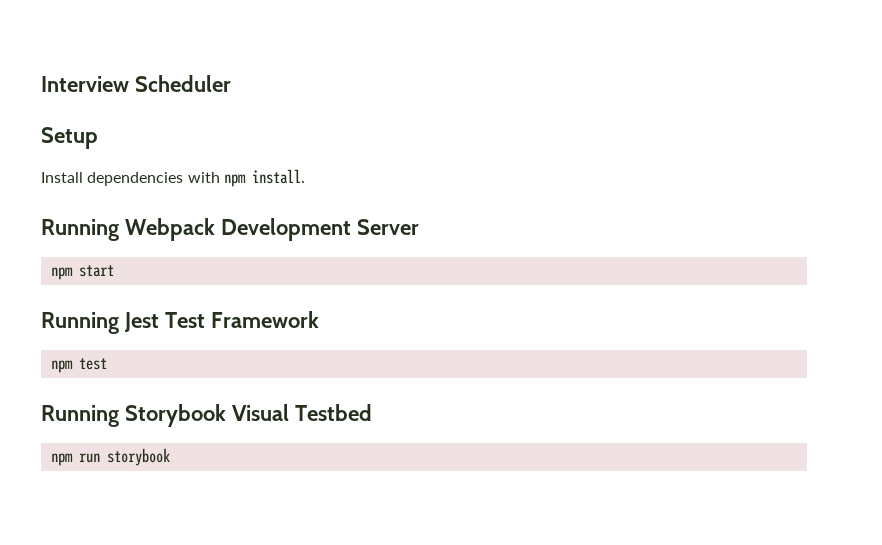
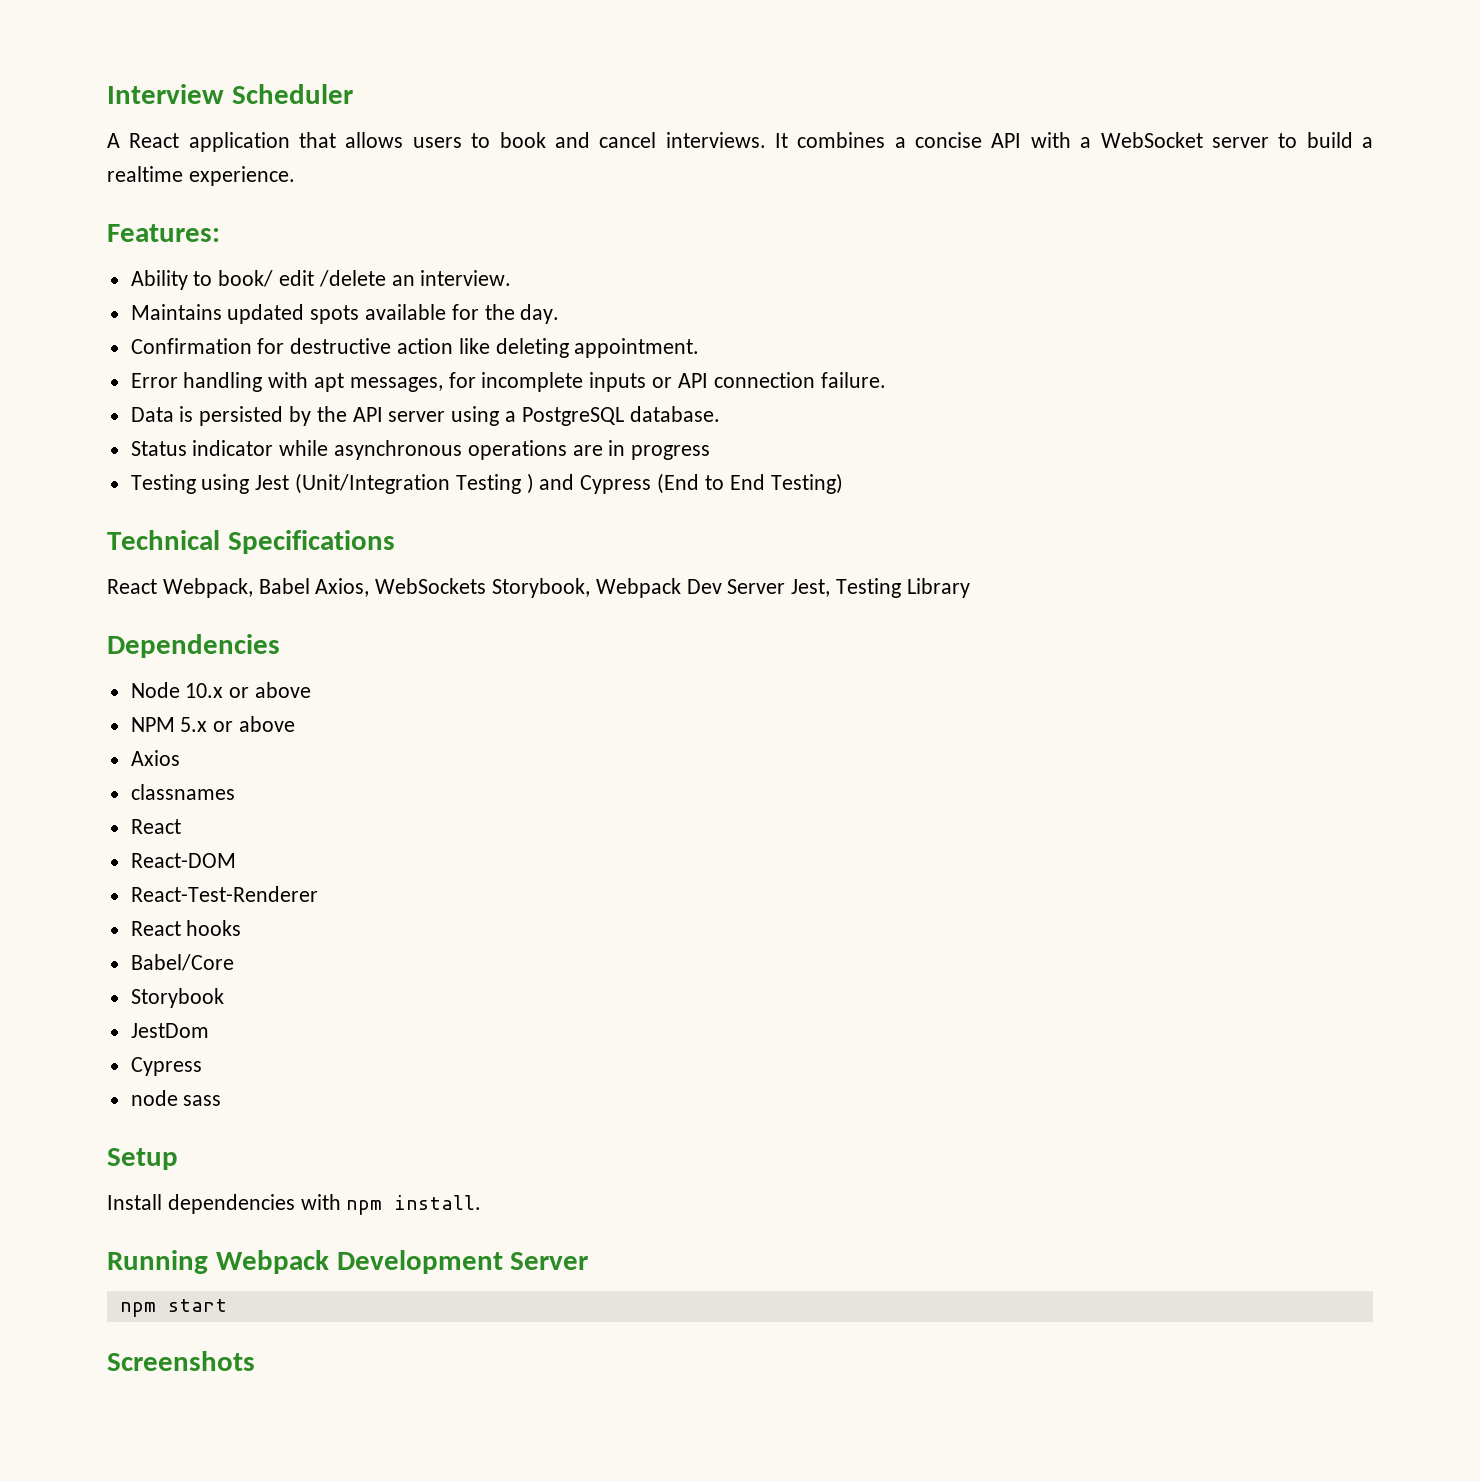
(231, 83) none -> [107,132,1373,152] [107,166,295,186] [107,224,220,242] [130,270,512,290] [130,304,560,324] [130,338,700,358] [130,372,886,392] [130,406,720,426] [130,440,711,460] [130,473,843,494] [107,530,395,554] [107,578,970,598] [107,634,280,658] [130,682,312,698] [130,716,296,732] [130,750,180,766] [130,784,235,800] [130,819,181,834] [130,853,236,868] [130,886,318,902] [130,920,242,936] [130,954,234,971] [130,988,224,1008] [130,1023,209,1038] [130,1057,202,1076] [130,1090,222,1106] // A React application that allows users to book and cancel interviews. It combines a concise API with a WebSocket server to build a realtime experience. // Features: // Ability to book/ edit /delete an interview. // Maintains updated spots available for the day. // Confirmation for destructive action like deleting appointment. // Error handling with apt messages, for incomplete inputs or API connection failure. // Data is persisted by the API server using a PostgreSQL database. // Status indicator while asynchronous operations are in progress // Testing using Jest (Unit/Integration Testing ) and Cypress (End to End Testing) // Technical Specifications // React Webpack, Babel Axios, WebSockets Storybook, Webpack Dev Server Jest, Testing Library // Dependencies // Node 10.x or above // NPM 5.x or above // Axios // classnames // React // React-DOM // React-Test-Renderer // React hooks // Babel/Core // Storybook // JestDom // Cypress // node sass
[41,311,319,334] [50,358,107,373] [41,404,372,427] [50,448,170,466] Running Jest Test Framework // npm test // Running Storybook Visual Testbed // npm run storybook -> [107,1351,255,1371] Screenshots

